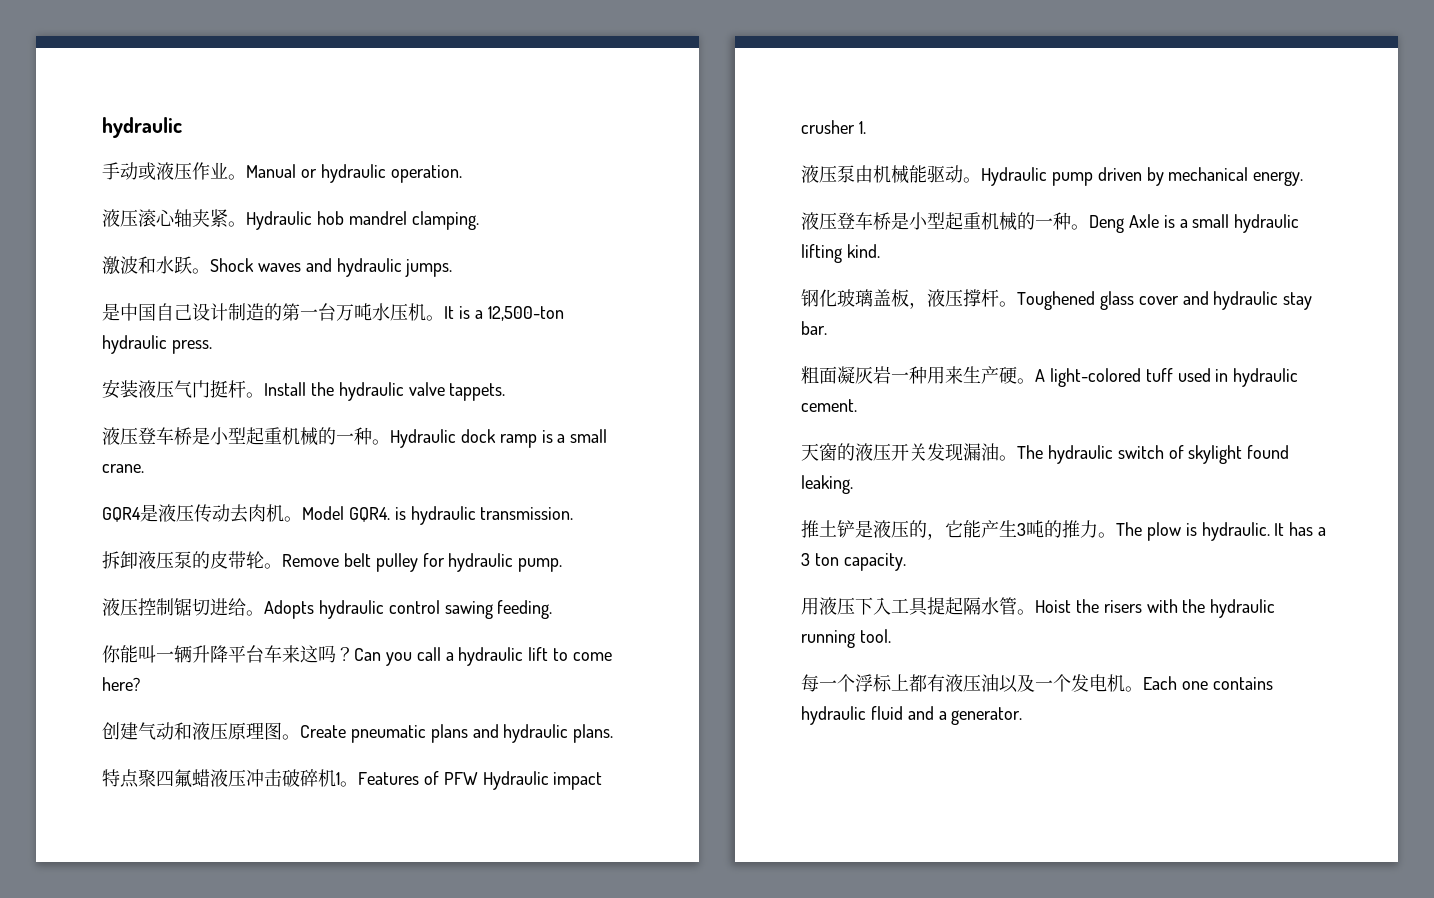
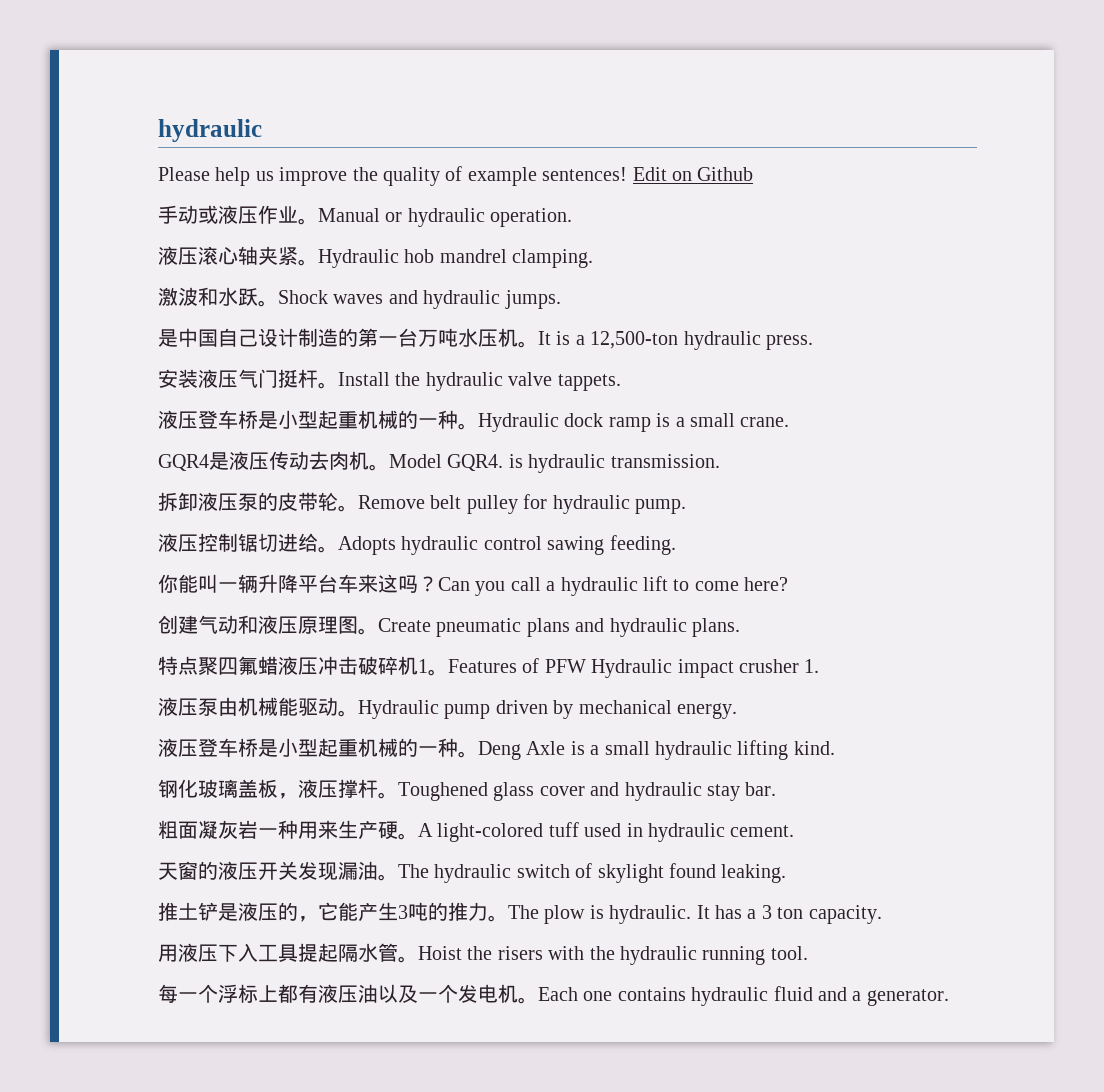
[102,117,182,138] hydraulic -> [158,119,262,142] [158,166,754,186] hydraulic // Please help us improve the quality of example sentences! Edit on Github

